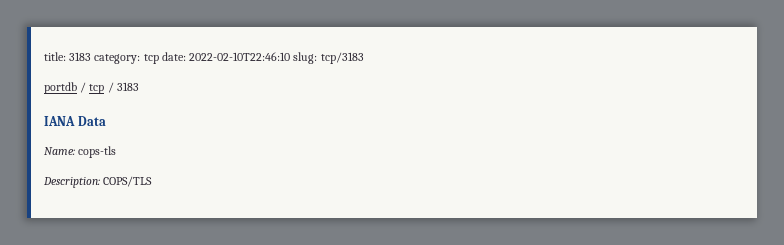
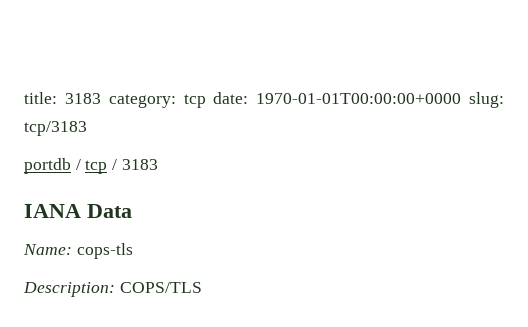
[189,52,291,61] 2022-02-10T22:46:10 -> [256,93,462,104] 1970-01-01T00:00:00+0000

